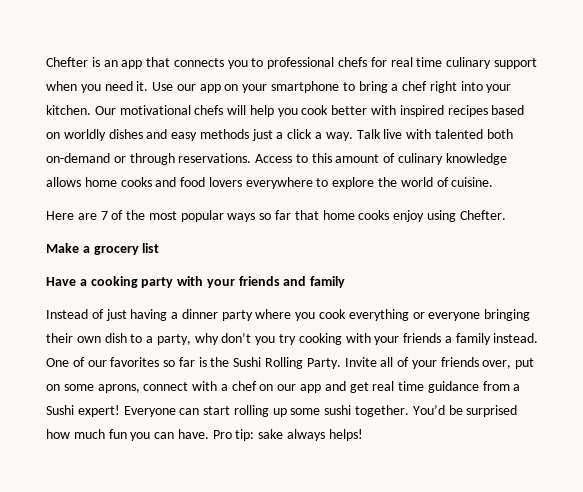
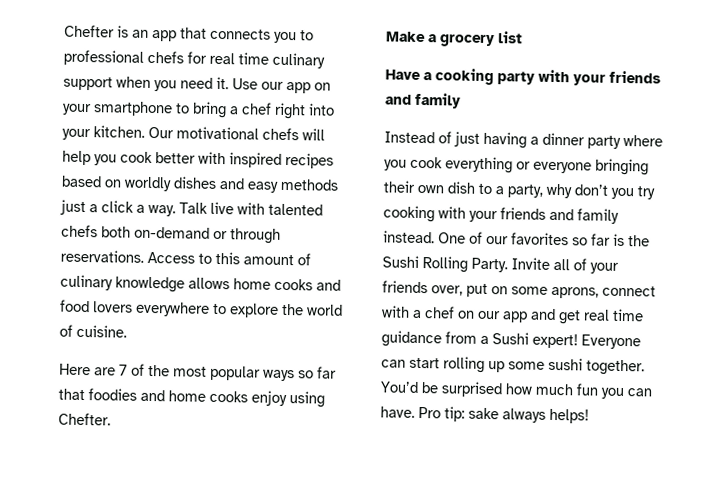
(483, 134) none -> [61,224,98,238] chefs
(319, 215) none -> [88,388,165,402] foodies and
[444,336,452,343] a -> [549,208,574,221] and

